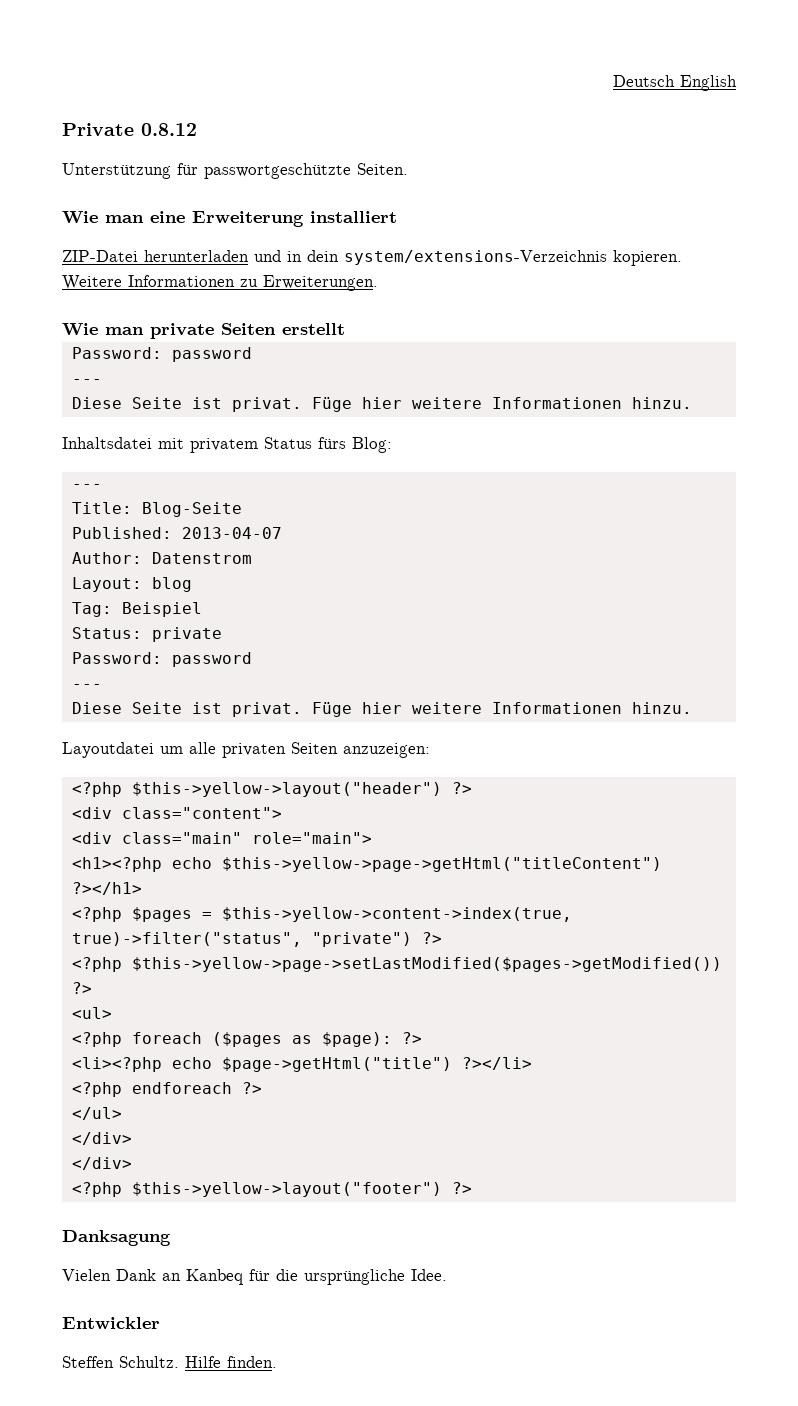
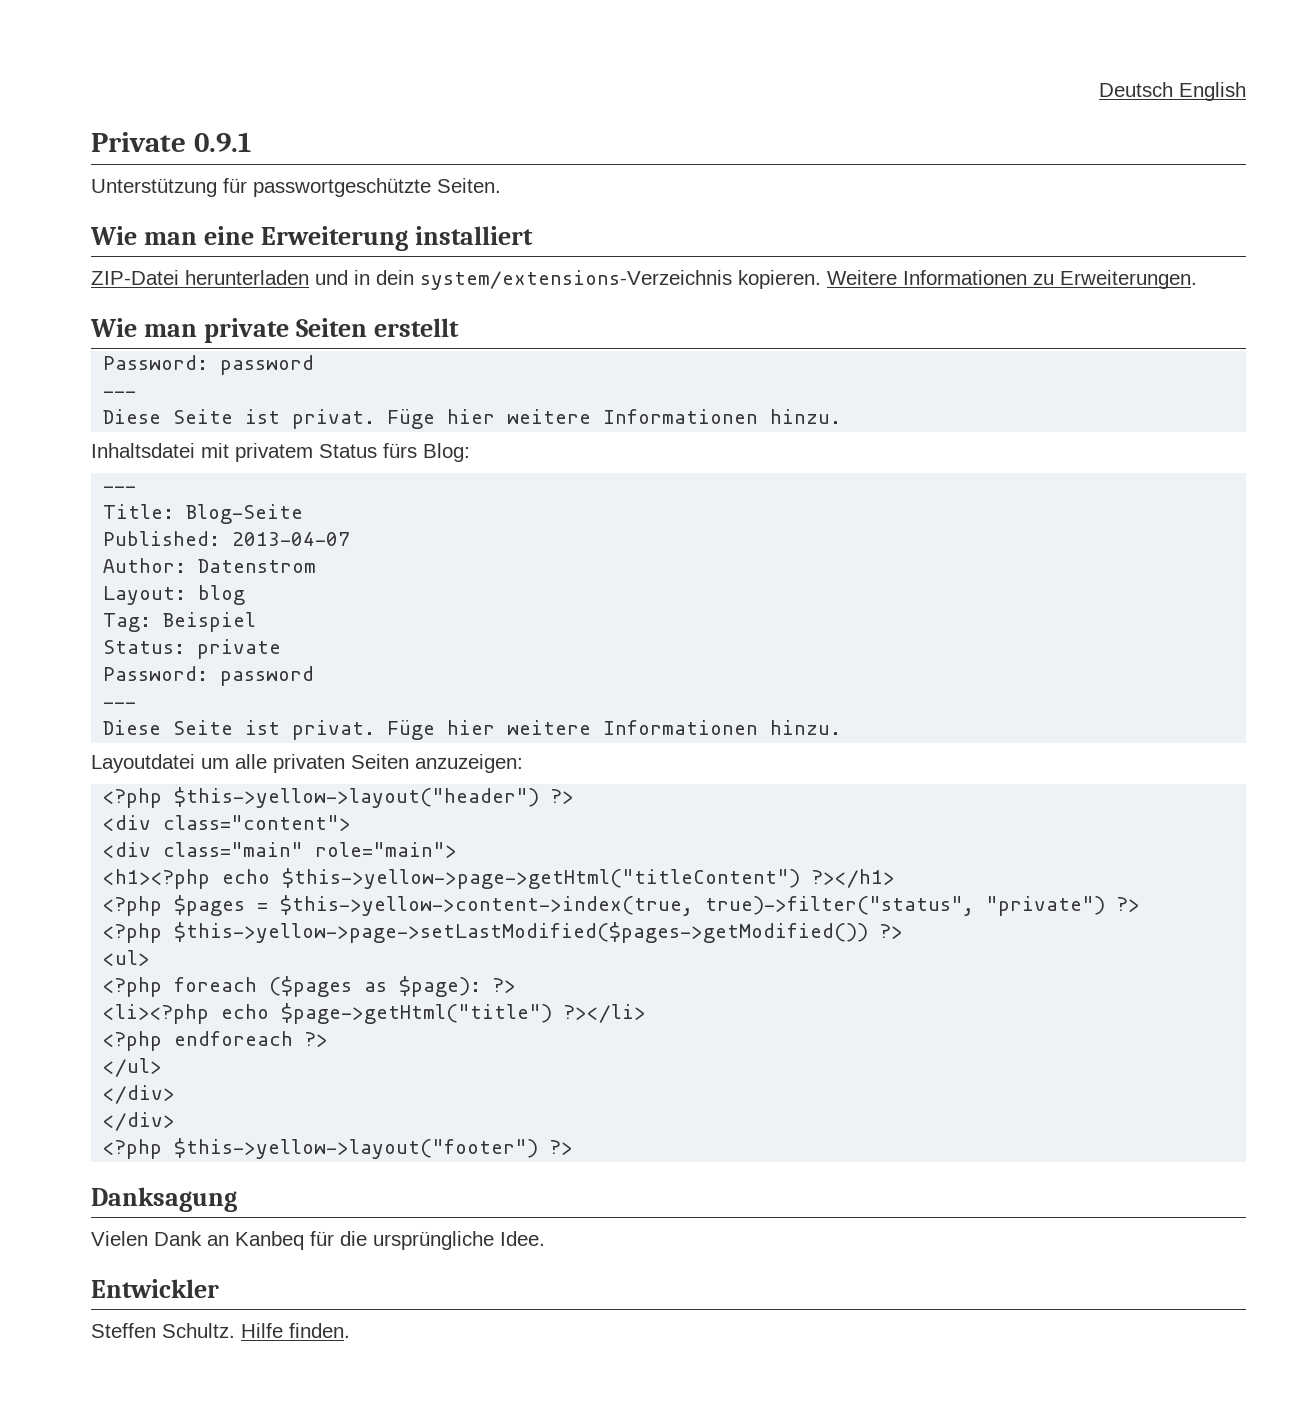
[141,123,197,136] 0.8.12 -> [193,132,251,152] 0.9.1

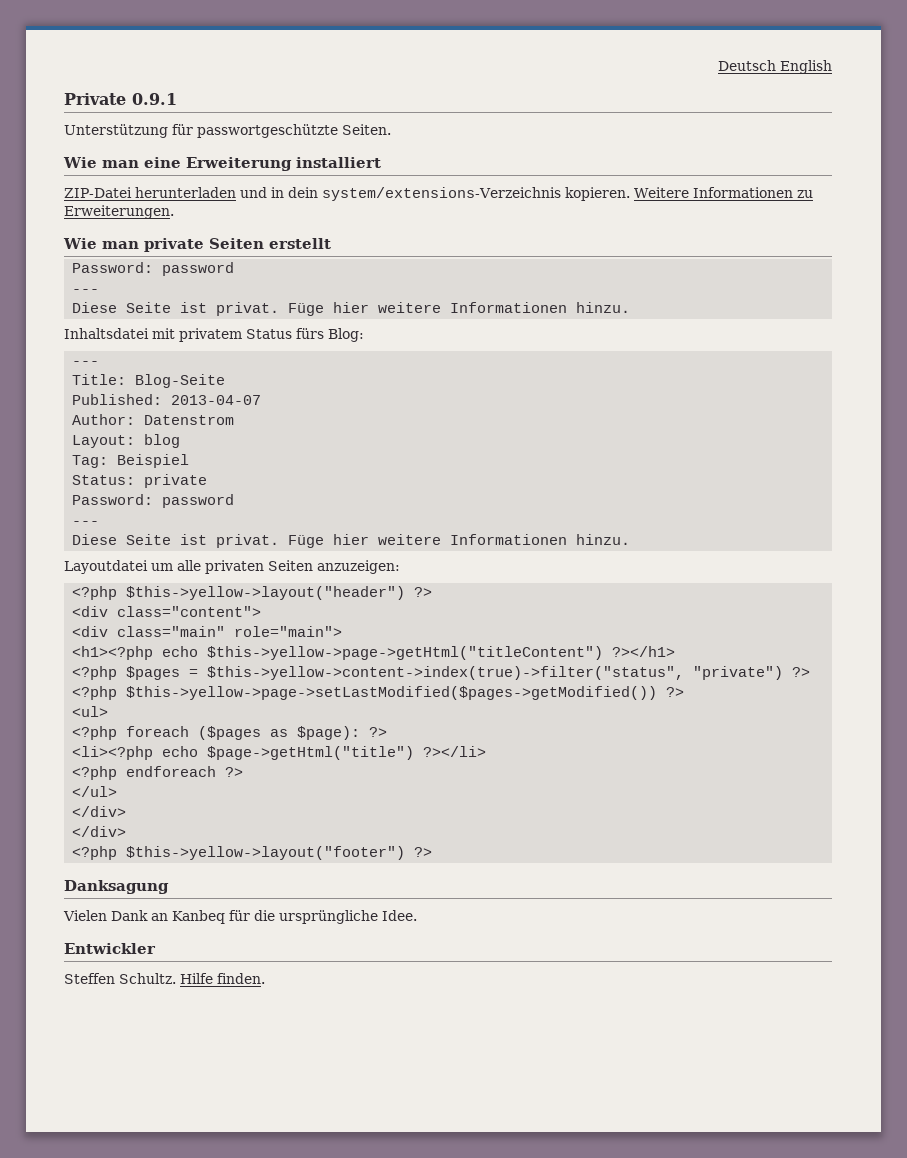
[280,895,975,916] $this->yellow->content->index(true, true)->filter("status", -> [207,666,685,680] $this->yellow->content->index(true)->filter("status",

